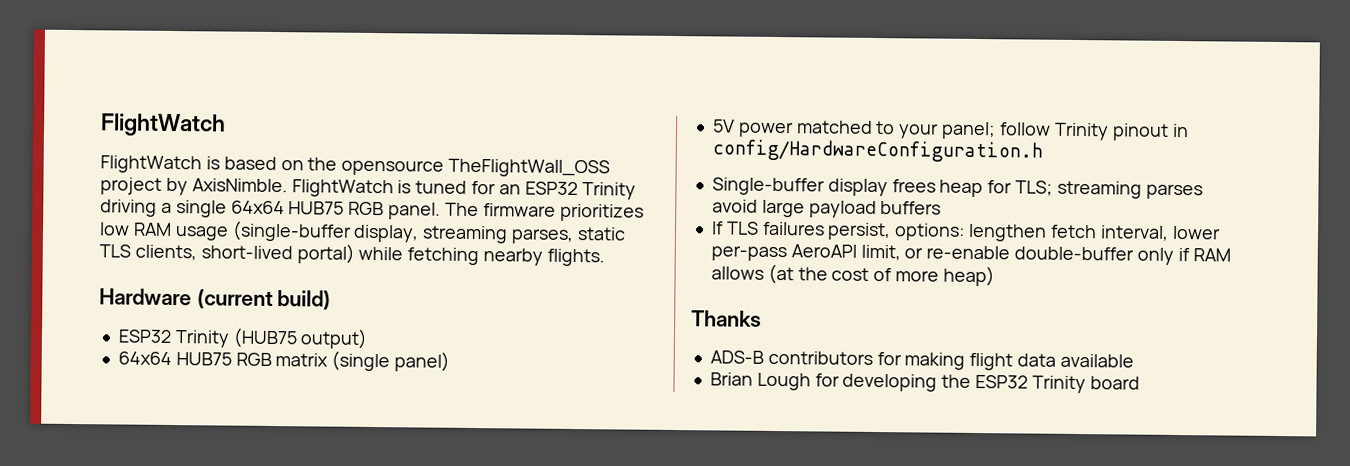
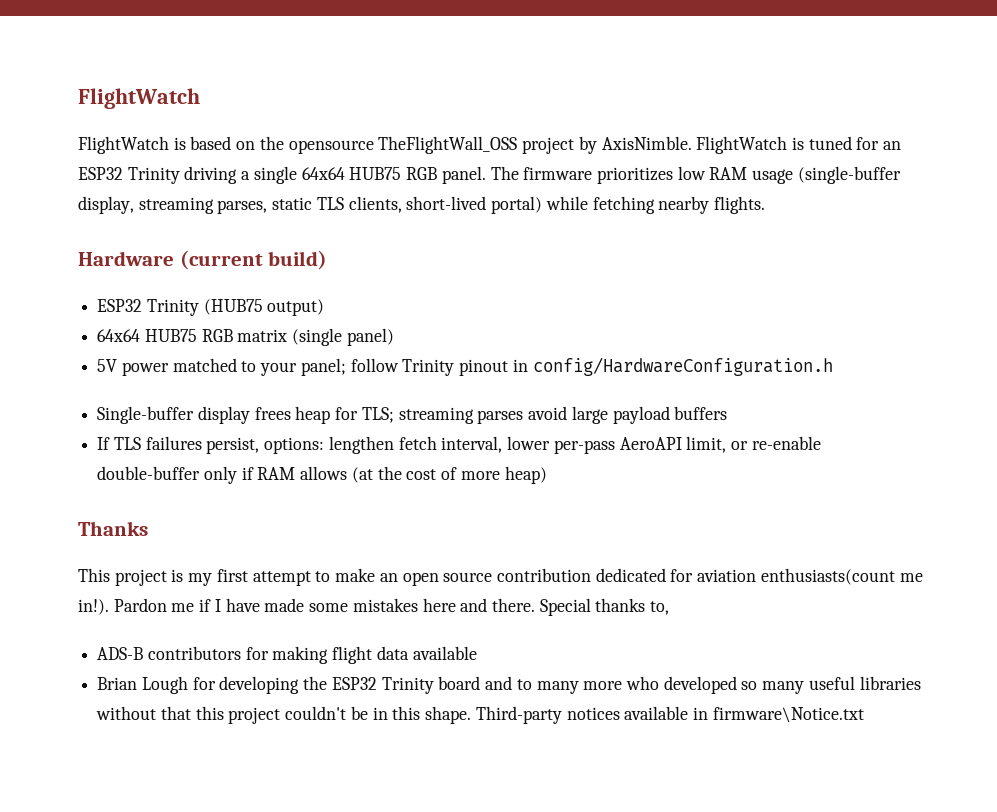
(762, 318) none -> [78,568,923,586] [78,598,670,616] // This project is my first attempt to make an open source contribution dedicated for aviation enthusiasts(count me in!). Pardon me if I have made some mistakes here and there. Special thanks to,
(1140, 383) none -> [485,676,921,694] [96,706,864,724] and to many more who developed so many useful libraries without that this project couldn't be in this shape. Third-party notices available in firmware\Notice.txt

